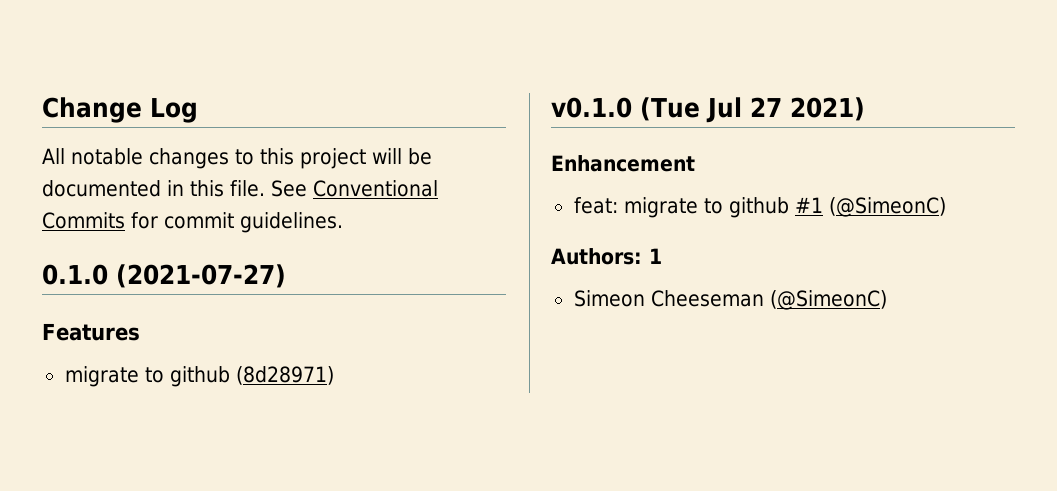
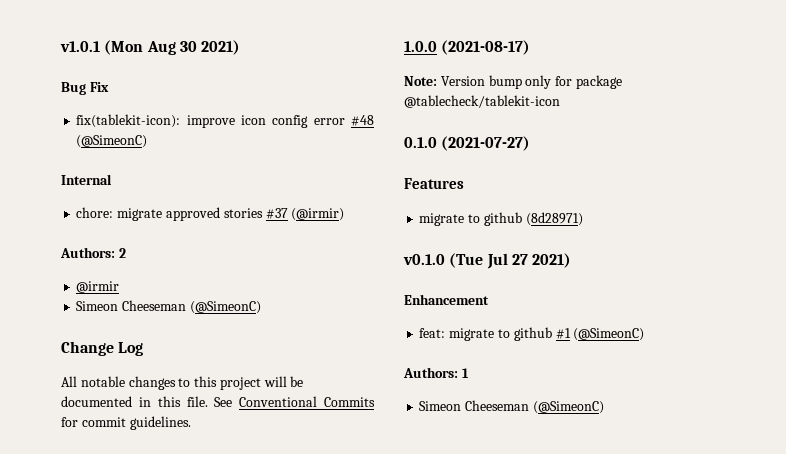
(42, 110) none -> [60,40,241,55] [61,82,109,95] [76,114,375,128] [76,135,148,148] [61,174,112,185] [76,207,345,221] [60,247,126,258] [76,281,120,293] [76,300,261,314] v1.0.1 (Mon Aug 30 2021) // Bug Fix // fix(tablekit-icon): improve icon config error #48 (@SimeonC) // Internal // chore: migrate approved stories #37 (@irmir) // Authors: 2 // @irmir // Simeon Cheeseman (@SimeonC) //
(343, 222) none -> [404,40,531,55] [404,75,622,89] [404,95,560,108] // 1.0.0 (2021-08-17) // Note: Version bump only for package @tablecheck/tablekit-icon

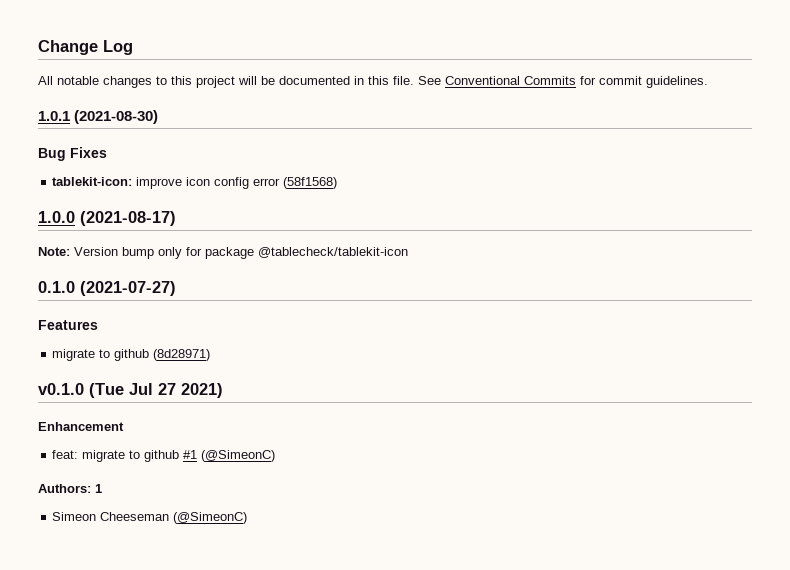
[60,40,241,55] [61,82,109,95] [76,114,375,128] [76,135,148,148] [61,174,112,185] [76,207,345,221] [60,247,126,258] [76,281,120,293] [76,300,261,314] v1.0.1 (Mon Aug 30 2021) // Bug Fix // fix(tablekit-icon): improve icon config error #48 (@SimeonC) // Internal // chore: migrate approved stories #37 (@irmir) // Authors: 2 // @irmir // Simeon Cheeseman (@SimeonC) // -> (38, 47) none
(191, 423) none -> [38,110,159,124] [38,147,107,161] [52,177,338,189] // 1.0.1 (2021-08-30) // Bug Fixes // tablekit-icon: improve icon config error (58f1568)

